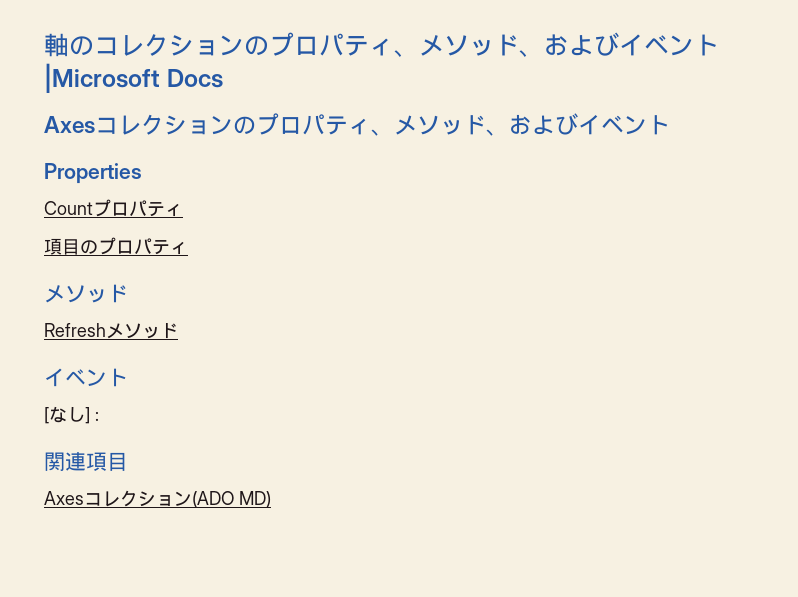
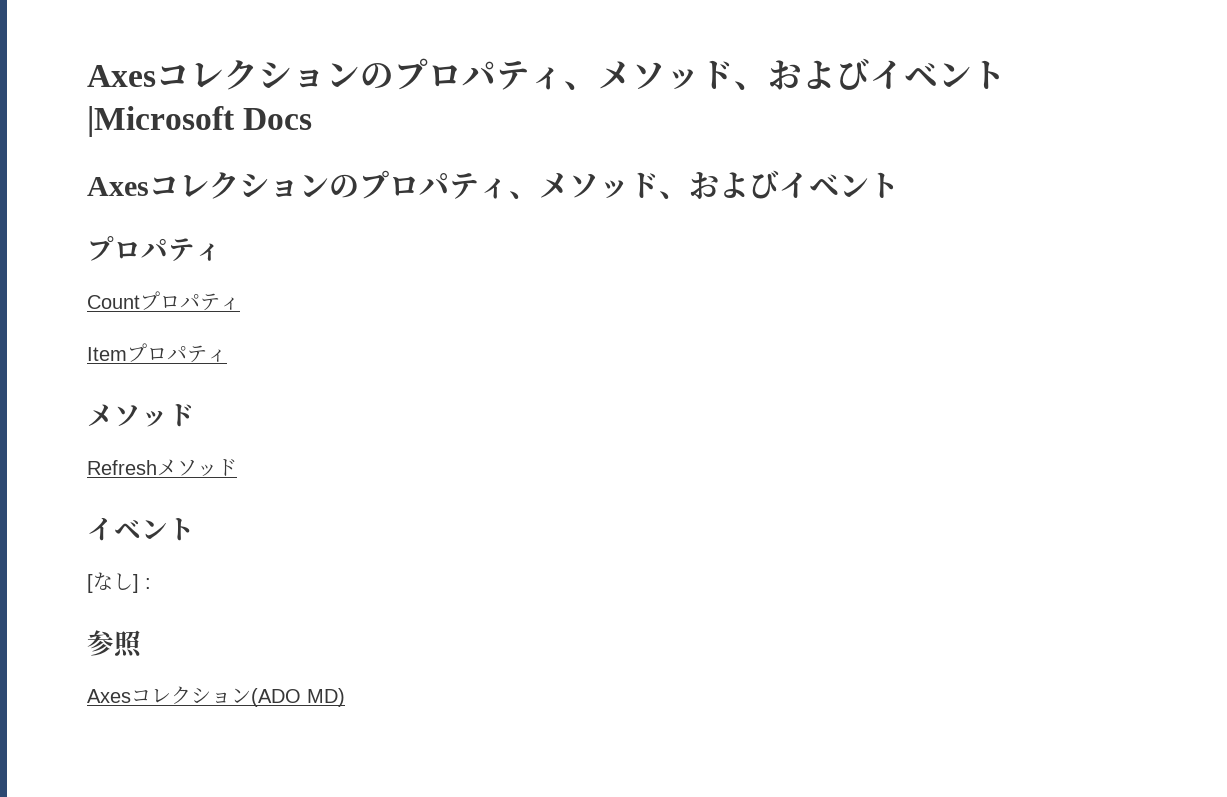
[44,33,94,57] 軸の -> [87,65,156,87] Axes
[44,163,142,184] Properties -> [87,236,222,261] プロパティ
[44,238,98,255] 項目の -> [87,347,127,361] Item
[44,452,128,471] 関連項目 -> [87,630,142,658] 参照

